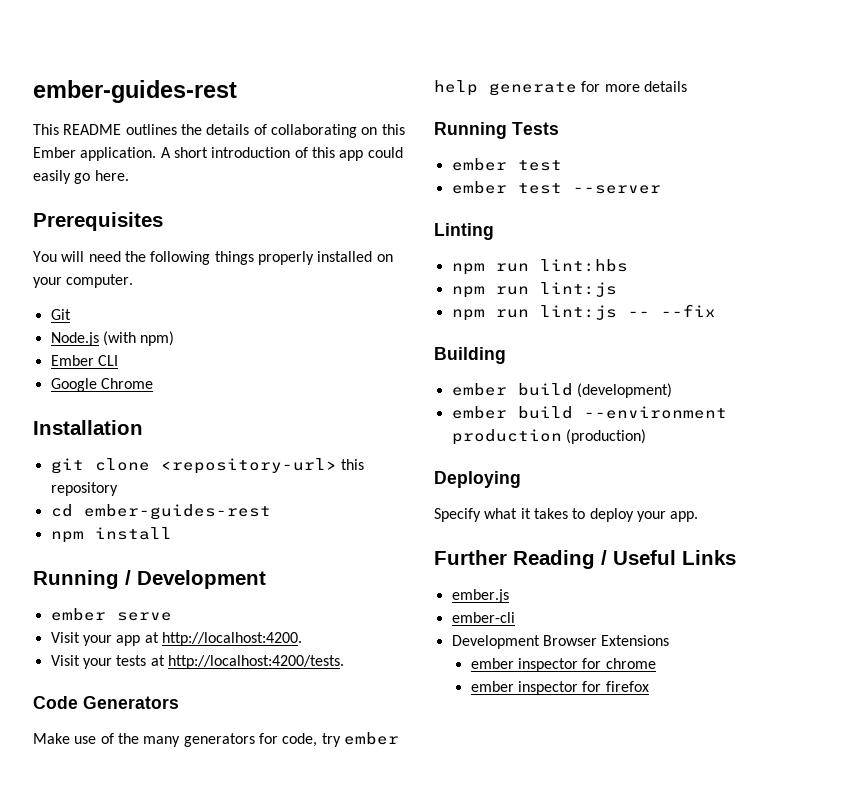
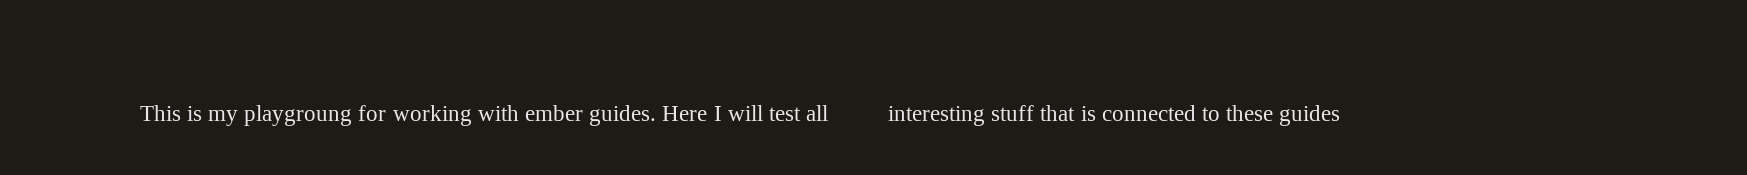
[33,80,237,103] [33,124,405,138] [33,147,403,161] [33,170,129,184] [33,212,163,231] [33,251,393,265] [33,274,134,288] [50,309,71,320] [50,331,175,346] [50,355,118,366] [50,378,153,392] [33,420,143,435] [50,458,364,474] [50,482,118,496] [50,504,271,520] [50,527,172,543] [33,570,266,589] [50,608,172,621] [50,632,302,646] [50,655,344,669] [33,696,179,709] [33,732,399,747] [434,80,687,96] [434,122,559,139] [451,158,562,171] [451,181,661,194] [434,223,494,240] [451,259,628,275] [451,282,617,298] [451,304,716,321] [434,347,506,364] [451,383,672,398] [451,406,727,419] [451,429,646,445] [434,471,521,488] [434,508,699,522] [434,550,736,569] [451,589,509,603] [451,612,515,623] [451,635,670,649] [470,658,656,672] [470,681,649,695] ember-guides-rest // This README outlines the details of collaborating on this Ember application. A short introduction of this app could easily go here. // Prerequisites // You will need the following things properly installed on your computer. // Git // Node.js (with npm) // Ember CLI // Google Chrome // Installation // git clone <repository-url> this repository // cd ember-guides-rest // npm install // Running / Development // ember serve // Visit your app at http://localhost:4200. // Visit your tests at http://localhost:4200/tests. // Code Generators // Make use of the many generators for code, try ember help generate for more details // Running Tests // ember test // ember test --server // Linting // npm run lint:hbs // npm run lint:js // npm run lint:js -- --fix // Building // ember build (development) // ember build --environment production (production) // Deploying // Specify what it takes to deploy your app. // Further Reading / Useful Links // ember.js // ember-cli // Development Browser Extensions // ember inspector for chrome // ember inspector for firefox -> [139,105,1341,126] This is my playgroung for working with ember guides. Here I will test all interesting stuff that is connected to these guides

